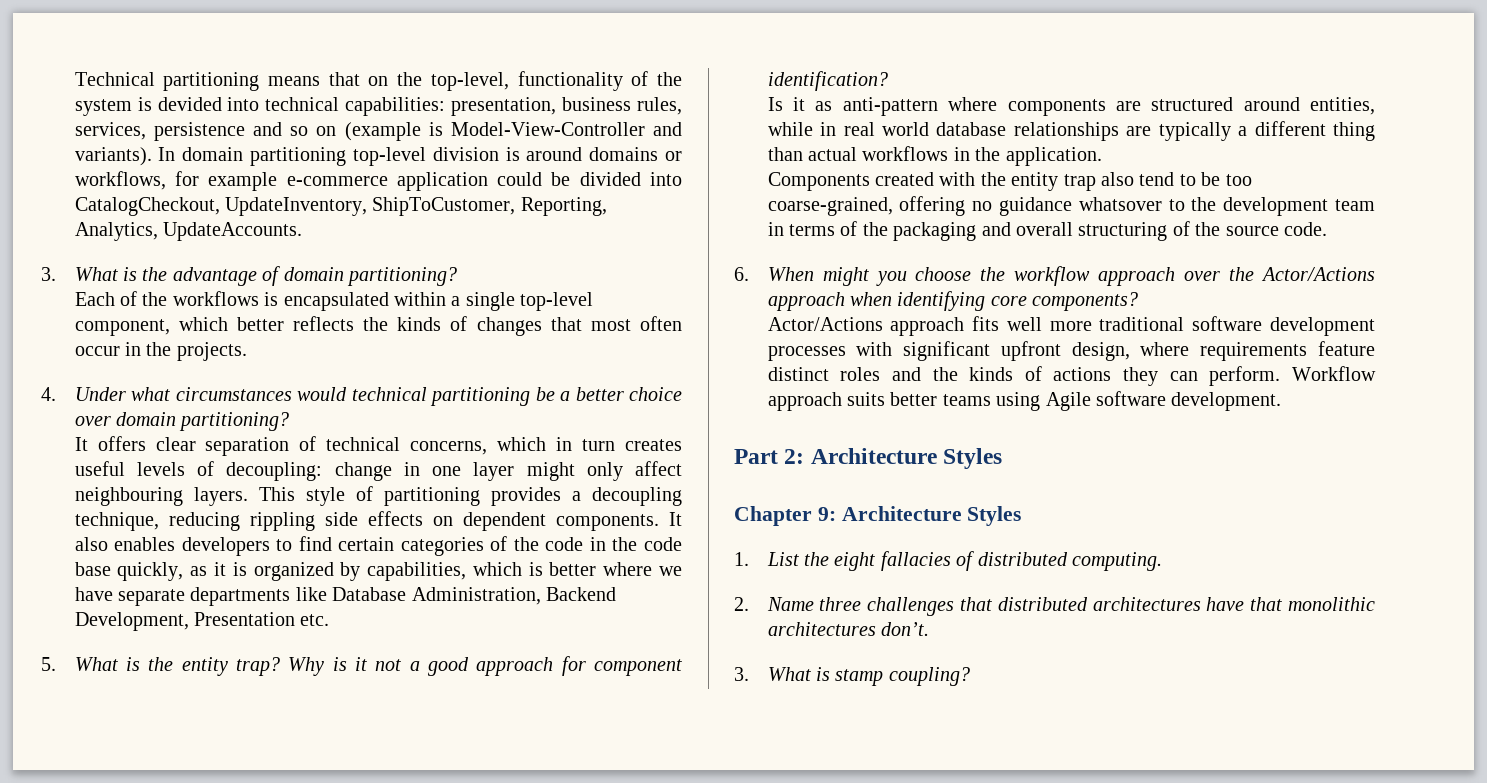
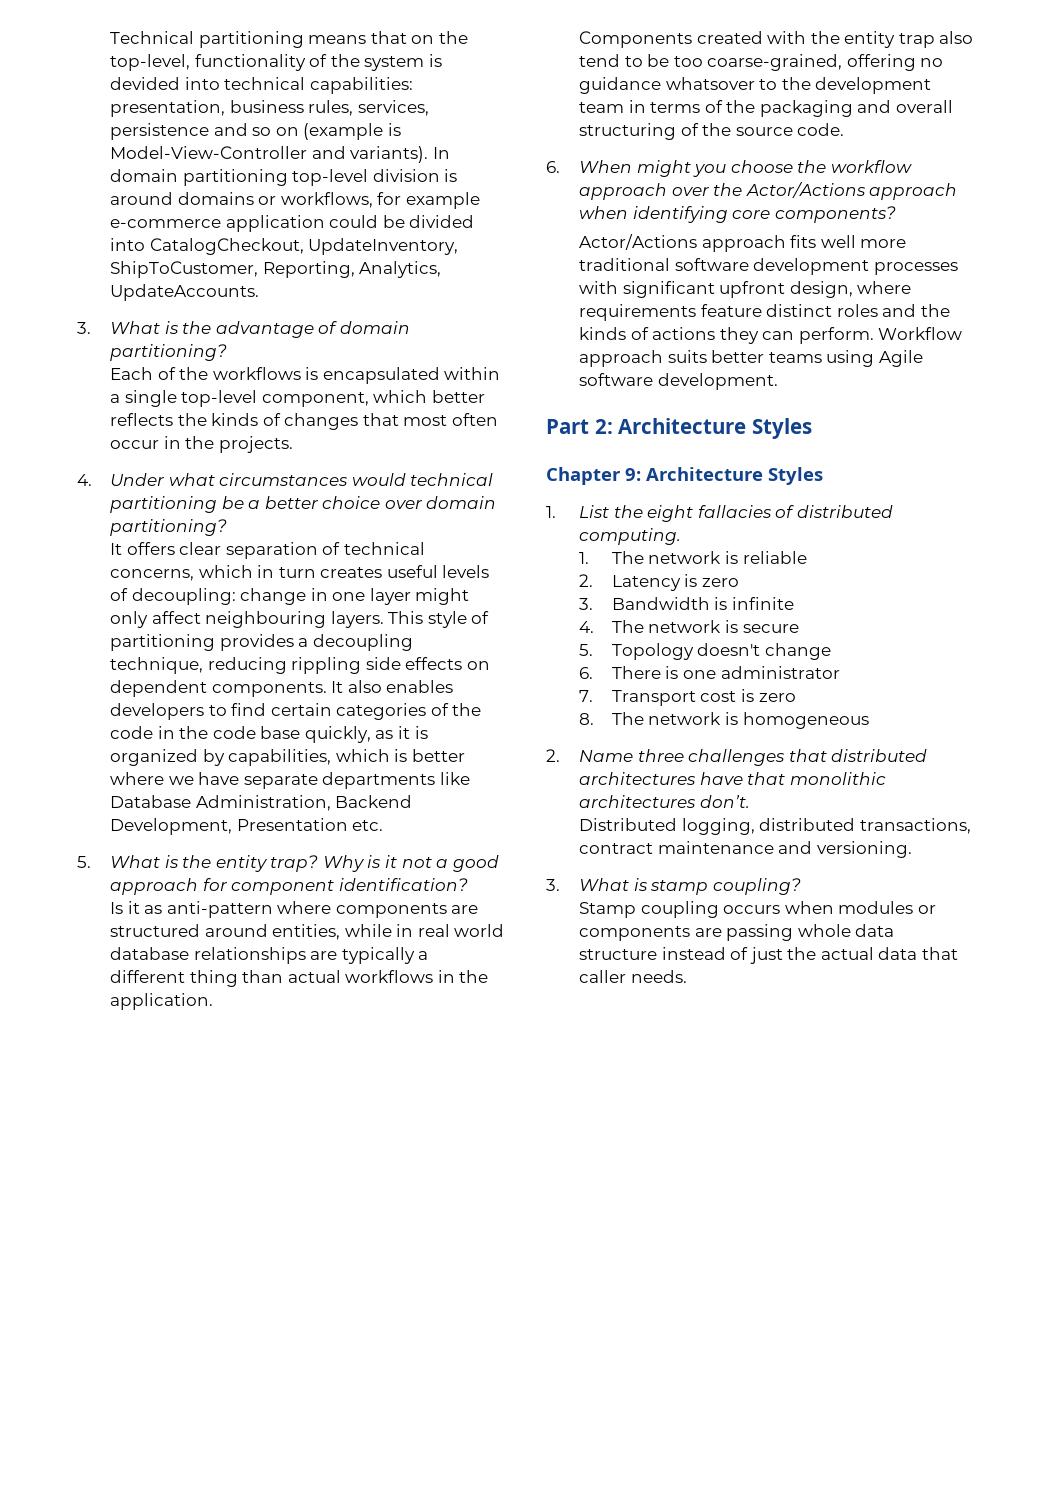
(1163, 561) none -> [578,551,807,564] [578,574,740,591] [578,597,795,610] [578,620,799,633] [578,643,832,660] [578,666,840,679] [578,689,796,706] [578,712,869,729] // 1. The network is reliable // 2. Latency is zero // 3. Bandwidth is infinite // 4. The network is secure // 5. Topology doesn't change // 6. There is one administrator // 7. Transport cost is zero // 8. The network is homogeneous
(930, 629) none -> [578,818,971,835] [578,841,912,858] // Distributed logging, distributed transactions, contract maintenance and versioning.
(970, 676) none -> [578,901,936,918] [578,924,895,941] [578,947,959,964] [578,970,687,983] // Stamp coupling occurs when modules or components are passing whole data structure instead of just the actual data that caller needs.

